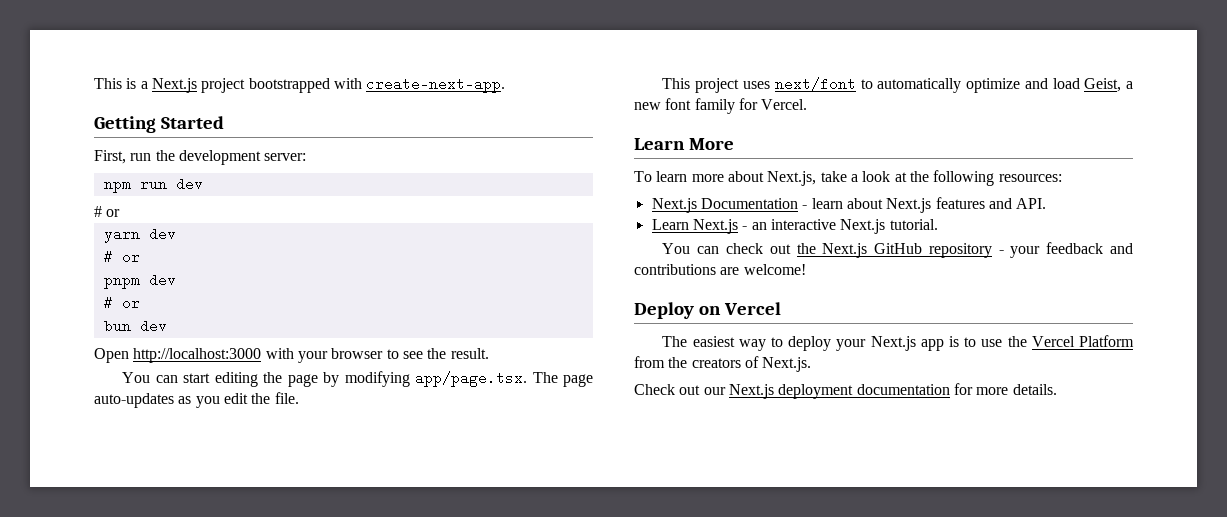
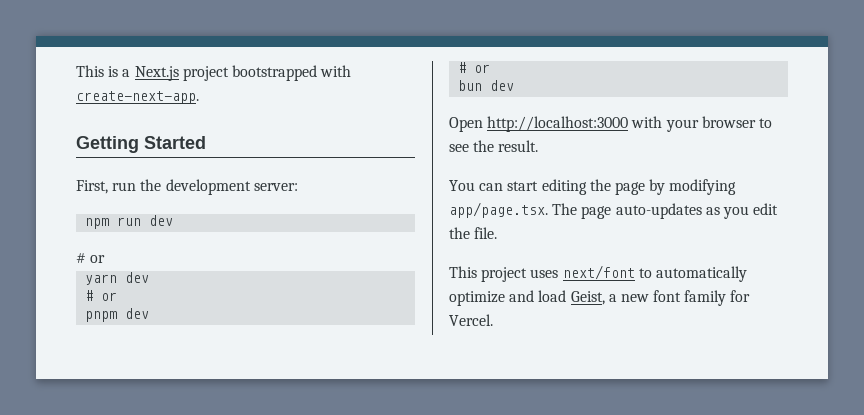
[634,138,735,150] [634,170,1062,186] [651,197,1047,213] [651,219,938,234] [662,242,1133,258] [634,264,806,275] [634,302,782,319] [662,335,1134,351] [634,356,812,372] [634,383,1057,399] // Learn More // To learn more about Next.js, take a look at the following resources: // Next.js Documentation - learn about Next.js features and API. // Learn Next.js - an interactive Next.js tutorial. // You can check out the Next.js GitHub repository - your feedback and contributions are welcome! // Deploy on Vercel // The easiest way to deploy your Next.js app is to use the Vercel Platform from the creators of Next.js. // Check out our Next.js deployment documentation for more details. -> (493, 320) none

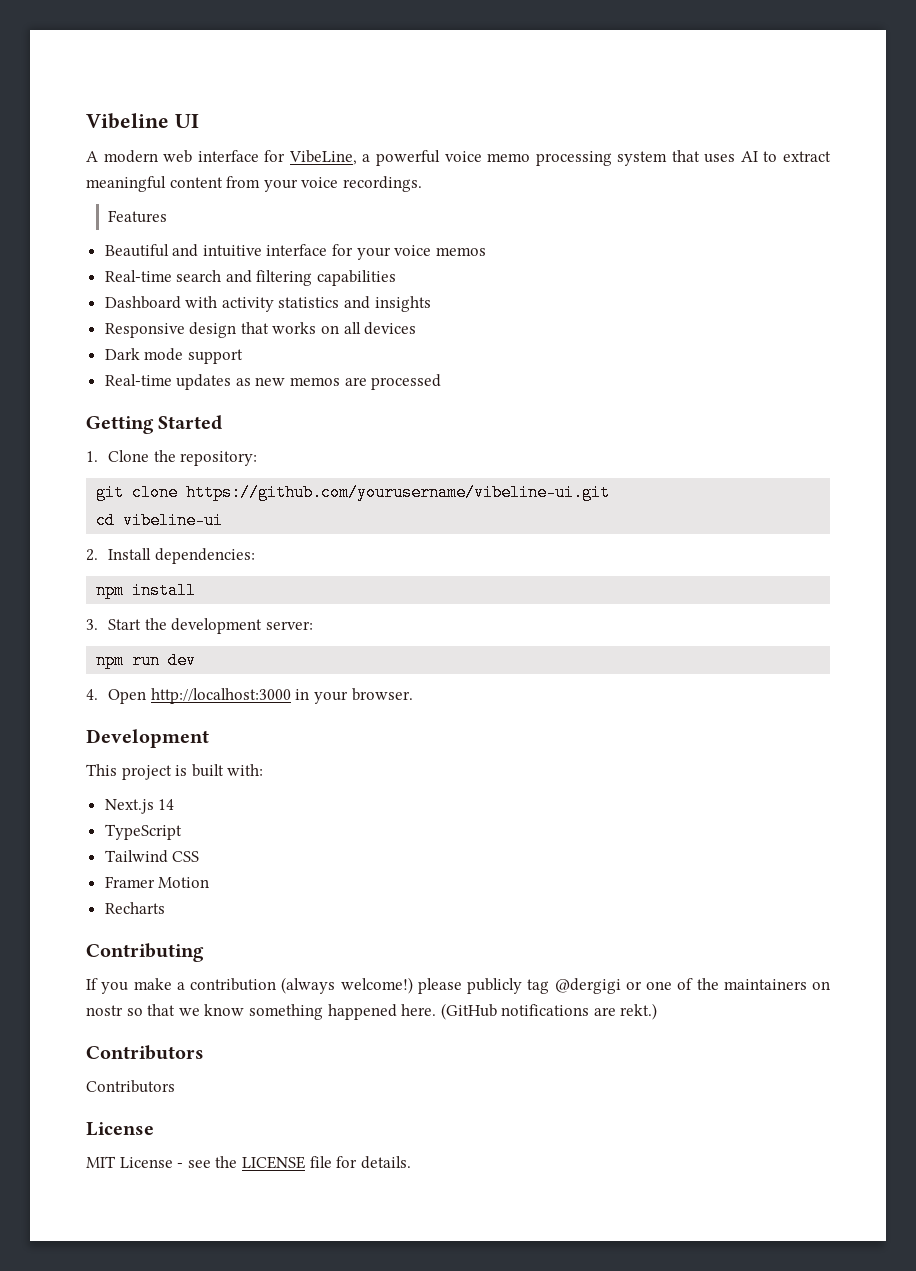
[76,65,352,81] [76,91,199,104] [76,136,206,153] [76,180,137,194] This is a Next.js project bootstrapped with create-next-app. // Getting Started // First, run -> [86,113,199,129] [86,150,831,166] [86,176,422,192] [108,210,168,223] [104,244,486,260] [104,270,397,286] [104,296,431,312] [104,322,417,338] [104,348,243,364] [104,374,442,390] [86,415,223,434] [86,450,258,466] [96,484,611,501] [96,512,224,529] [86,548,255,564] [96,582,197,599] [86,619,142,630] Vibeline UI // A modern web interface for VibeLine, a powerful voice memo processing system that uses AI to extract meaningful content from your voice recordings. // Features // Beautiful and intuitive interface for your voice memos // Real-time search and filtering capabilities // Dashboard with activity statistics and insights // Responsive design that works on all devices // Dark mode support // Real-time updates as new memos are processed // Getting Started // 1. Clone the repository: // git clone https://github.com/yourusername/vibeline-ui.git // cd vibeline-ui // 2. Install dependencies: // npm install // 3. Start
[76,253,106,263] [85,272,150,285] [85,290,118,301] [85,308,150,322] [458,62,491,73] [458,80,515,91] [449,116,772,132] [449,140,539,152] [449,179,737,195] [449,202,779,219] [449,227,498,239] [449,265,747,282] [449,290,751,306] [449,314,493,326] # or // yarn dev // # or // pnpm dev // # or // bun dev // Open http://localhost:3000 with your browser to see the result. // You can start editing the page by modifying app/page.tsx. The page auto-updates as you edit the file. // This project uses next/font to automatically optimize and load Geist, a new font family for Vercel. -> [86,688,413,704] [86,729,209,748] [86,764,264,780] [104,799,175,814] [104,824,182,840] [104,850,200,863] [104,876,210,888] [104,902,165,914] [86,943,204,962] [86,977,830,994] [86,1003,658,1020] [86,1045,204,1060] [86,1080,175,1093] [86,1122,154,1136] [86,1156,411,1169] 4. Open http://localhost:3000 in your browser. // Development // This project is built with: // Next.js 14 // TypeScript // Tailwind CSS // Framer Motion // Recharts // Contributing // If you make a contribution (always welcome!) please publicly tag @dergigi or one of the maintainers on nostr so that we know something happened here. (GitHub notifications are rekt.) // Contributors // Contributors // License // MIT License - see the LICENSE file for details.

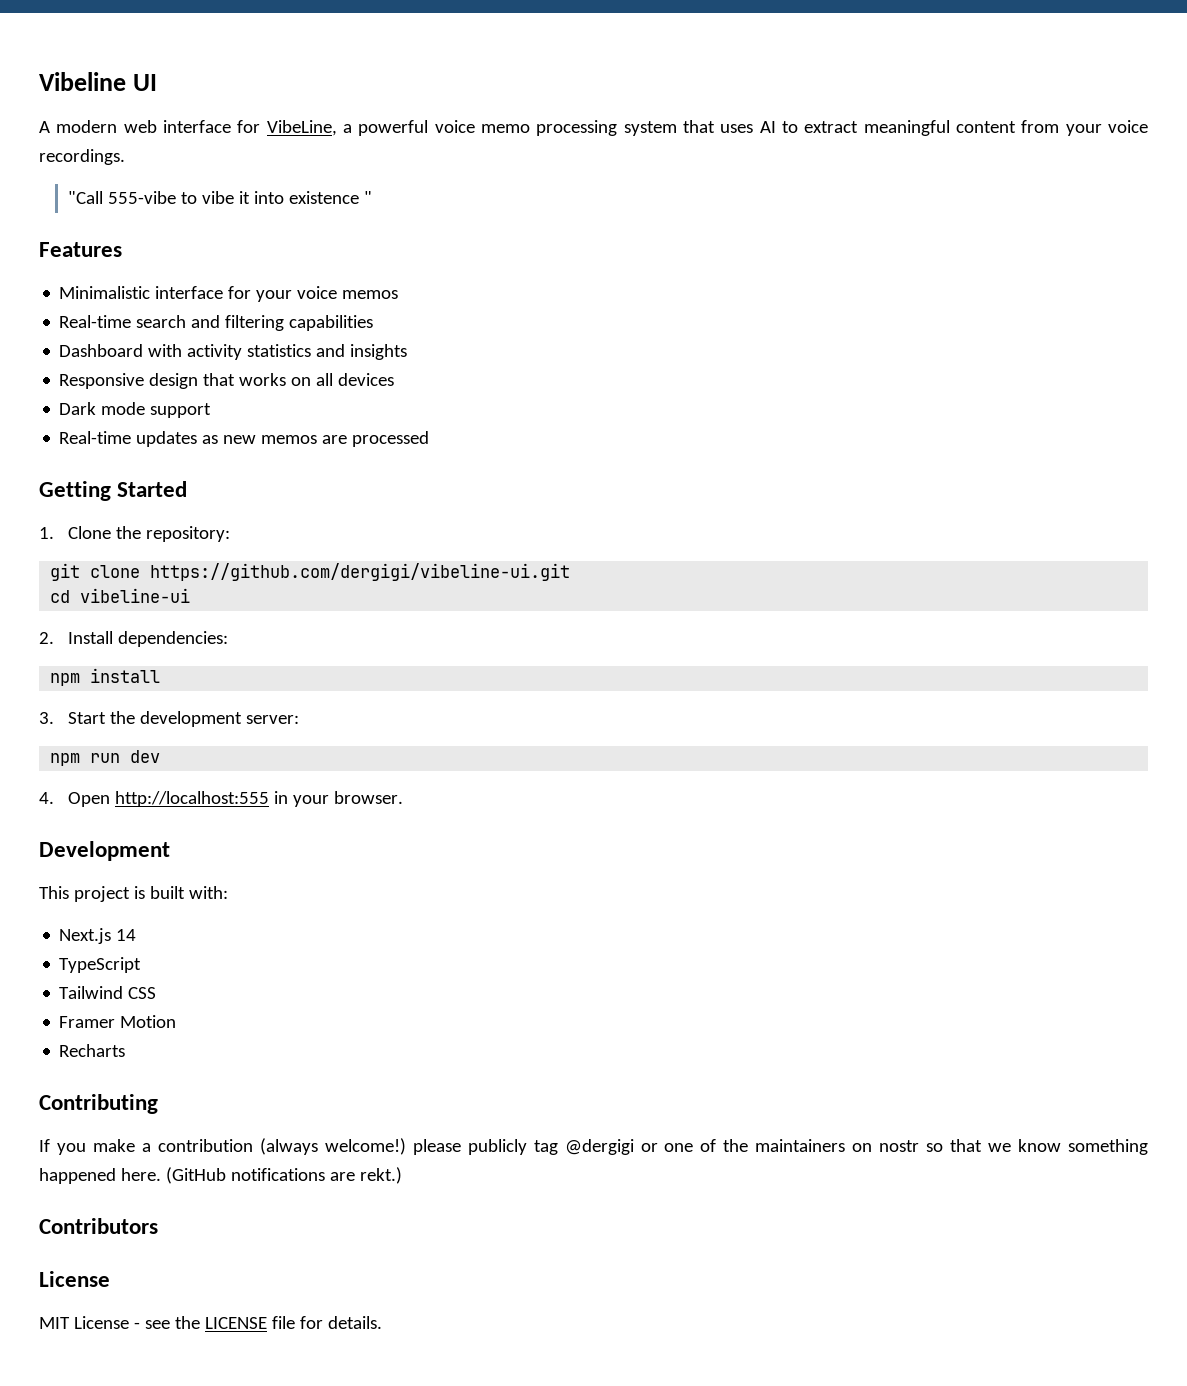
[108,210,168,223] [104,244,262,257] Features // Beautiful and intuitive -> [68,191,373,204] [39,242,122,257] [59,286,151,299] "Call 555-vibe to vibe it into existence " // Features // Minimalistic
[186,484,611,501] https://github.com/yourusername/vibeline-ui.git -> [150,563,571,581] https://github.com/dergigi/vibeline-ui.git
[150,688,291,704] http://localhost:3000 -> [115,791,270,807] http://localhost:555
[86,1080,175,1093] // Contributors -> (158, 1226) none

